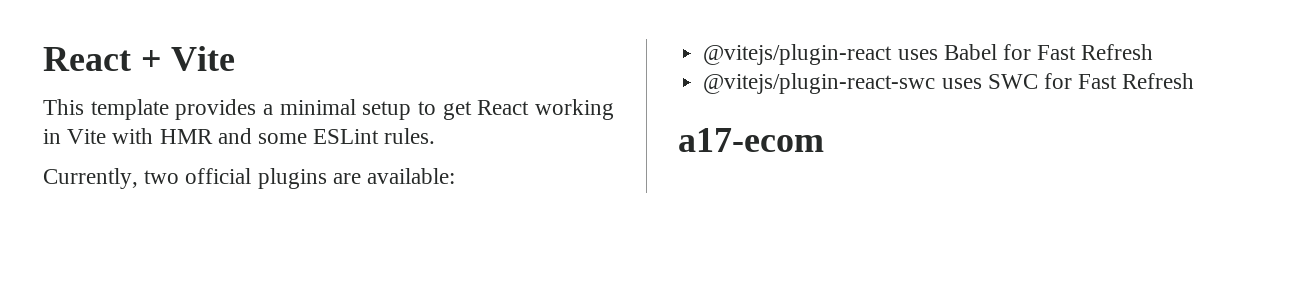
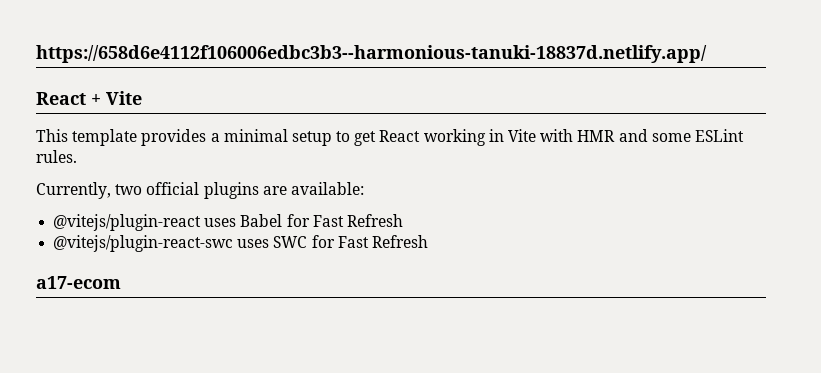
(43, 59) none -> [36,45,707,63] https://658d6e4112f106006edbc3b3--harmonious-tanuki-18837d.netlify.app/ //

